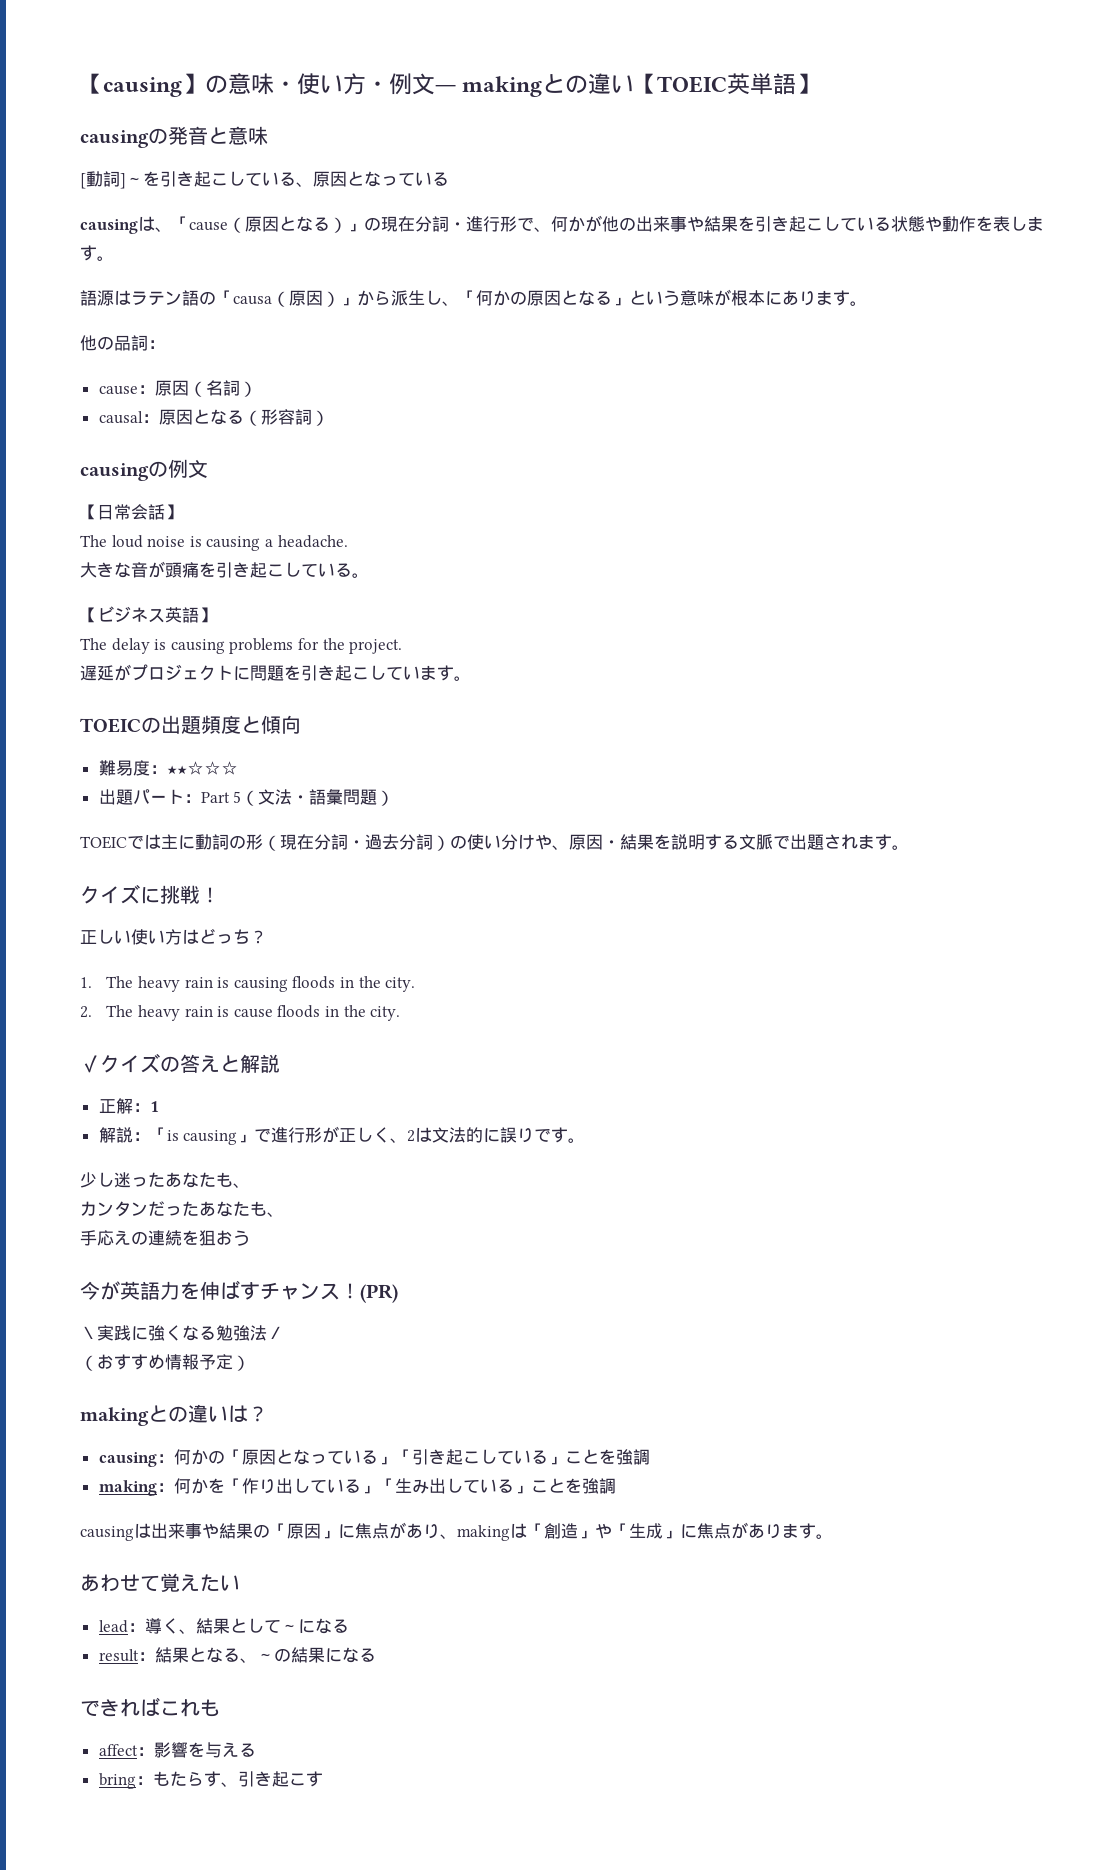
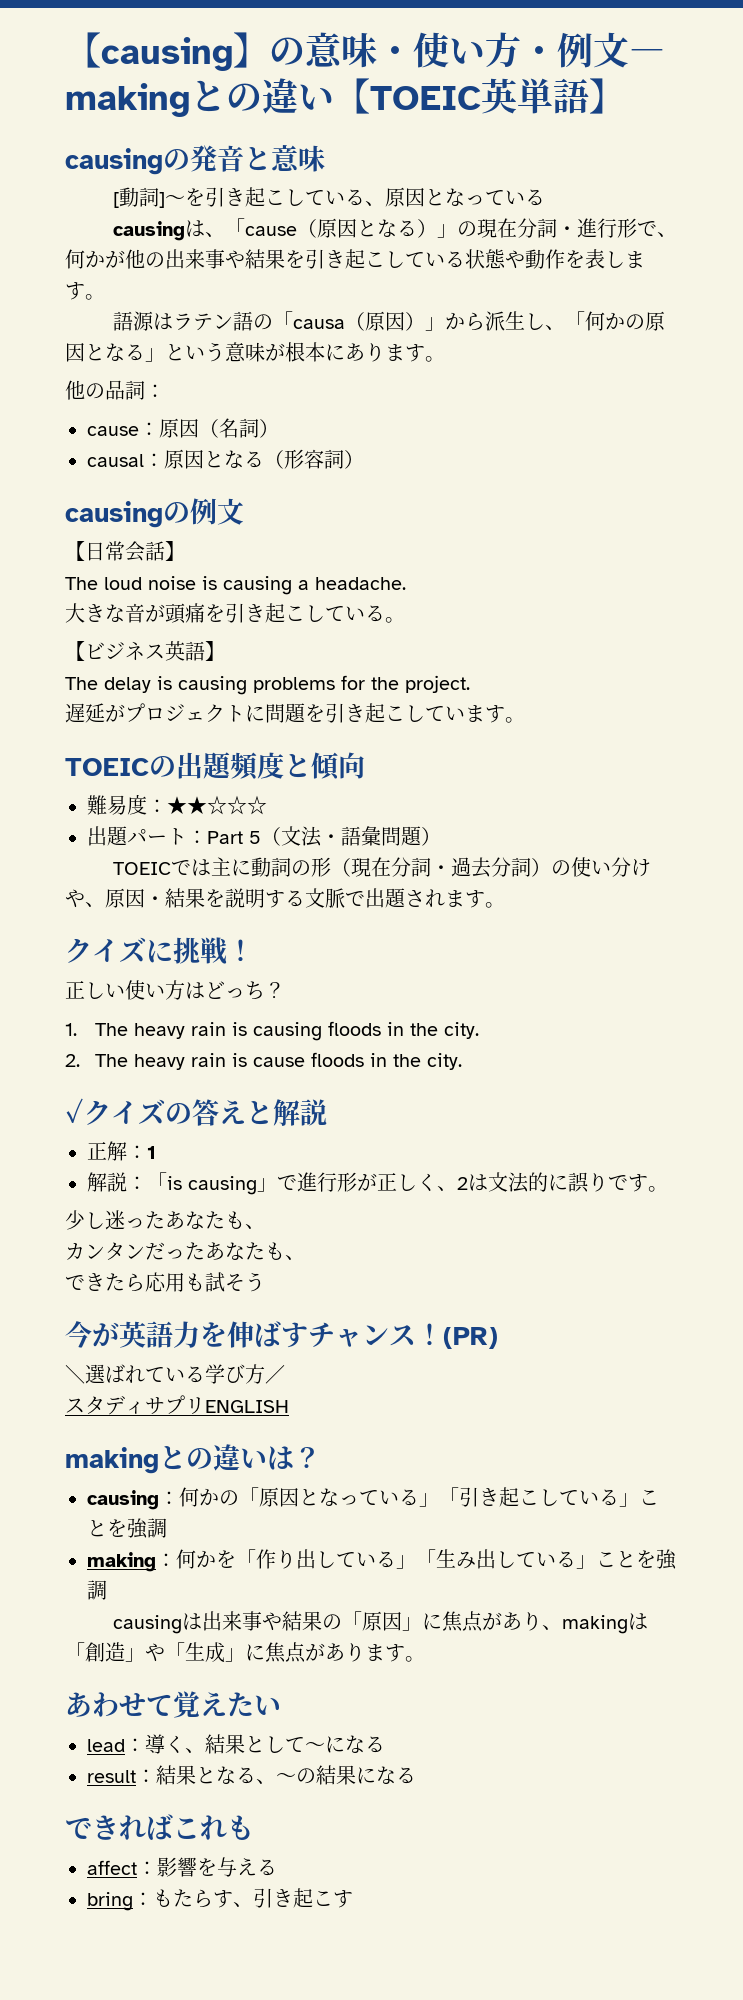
[80,1230,233,1246] 手応えの連続を狙お -> [65,1272,245,1292] できたら応用も試そ
[97,1325,284,1341] [80,1354,250,1371] 実践に強くなる勉強法／ // （おすすめ情報予定） -> [85,1364,285,1384] [65,1395,289,1415] 選ばれている学び方／ // スタディサプリENGLISH

